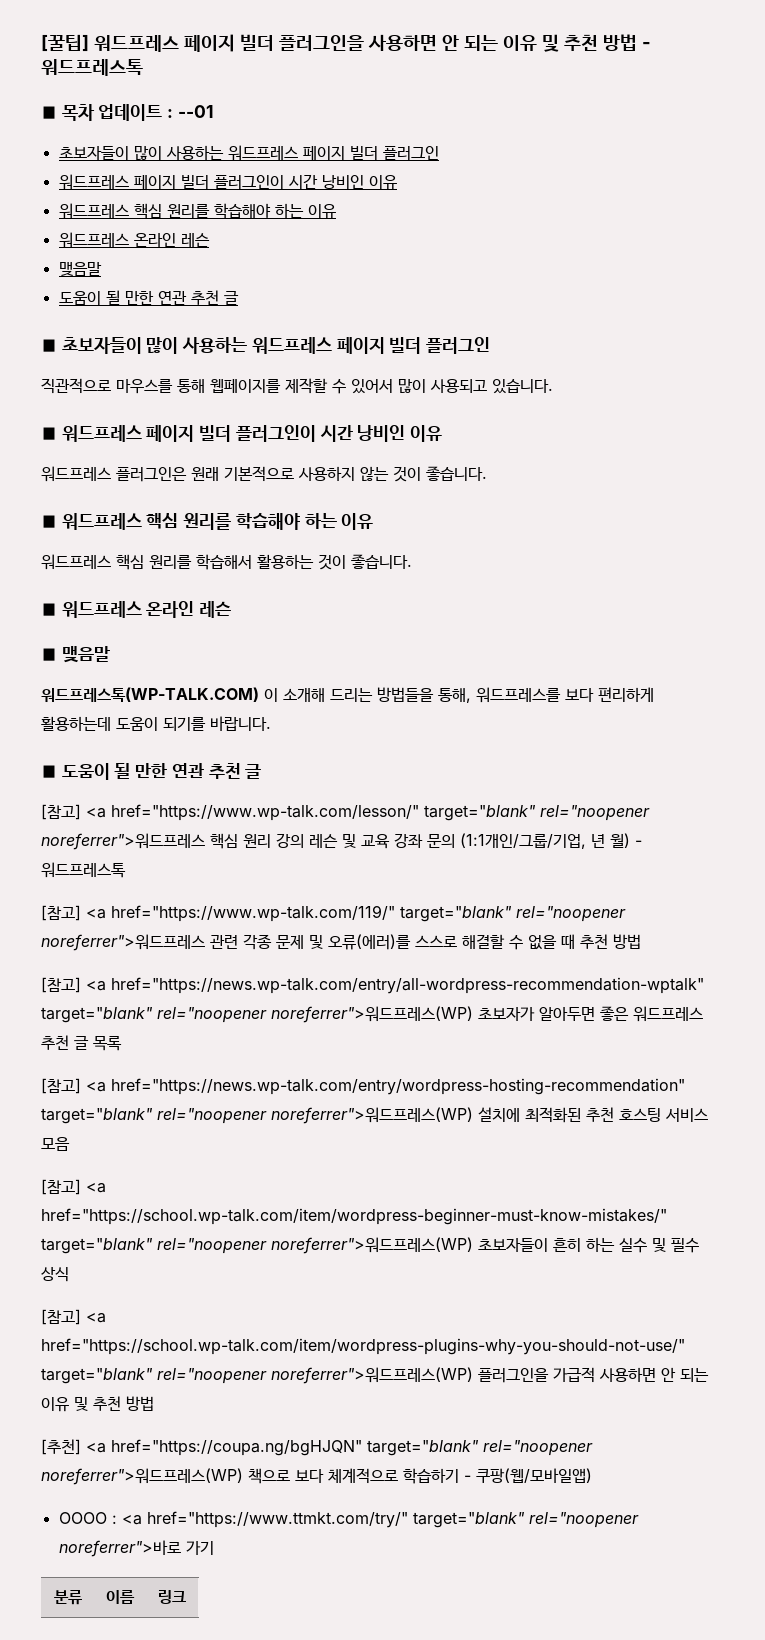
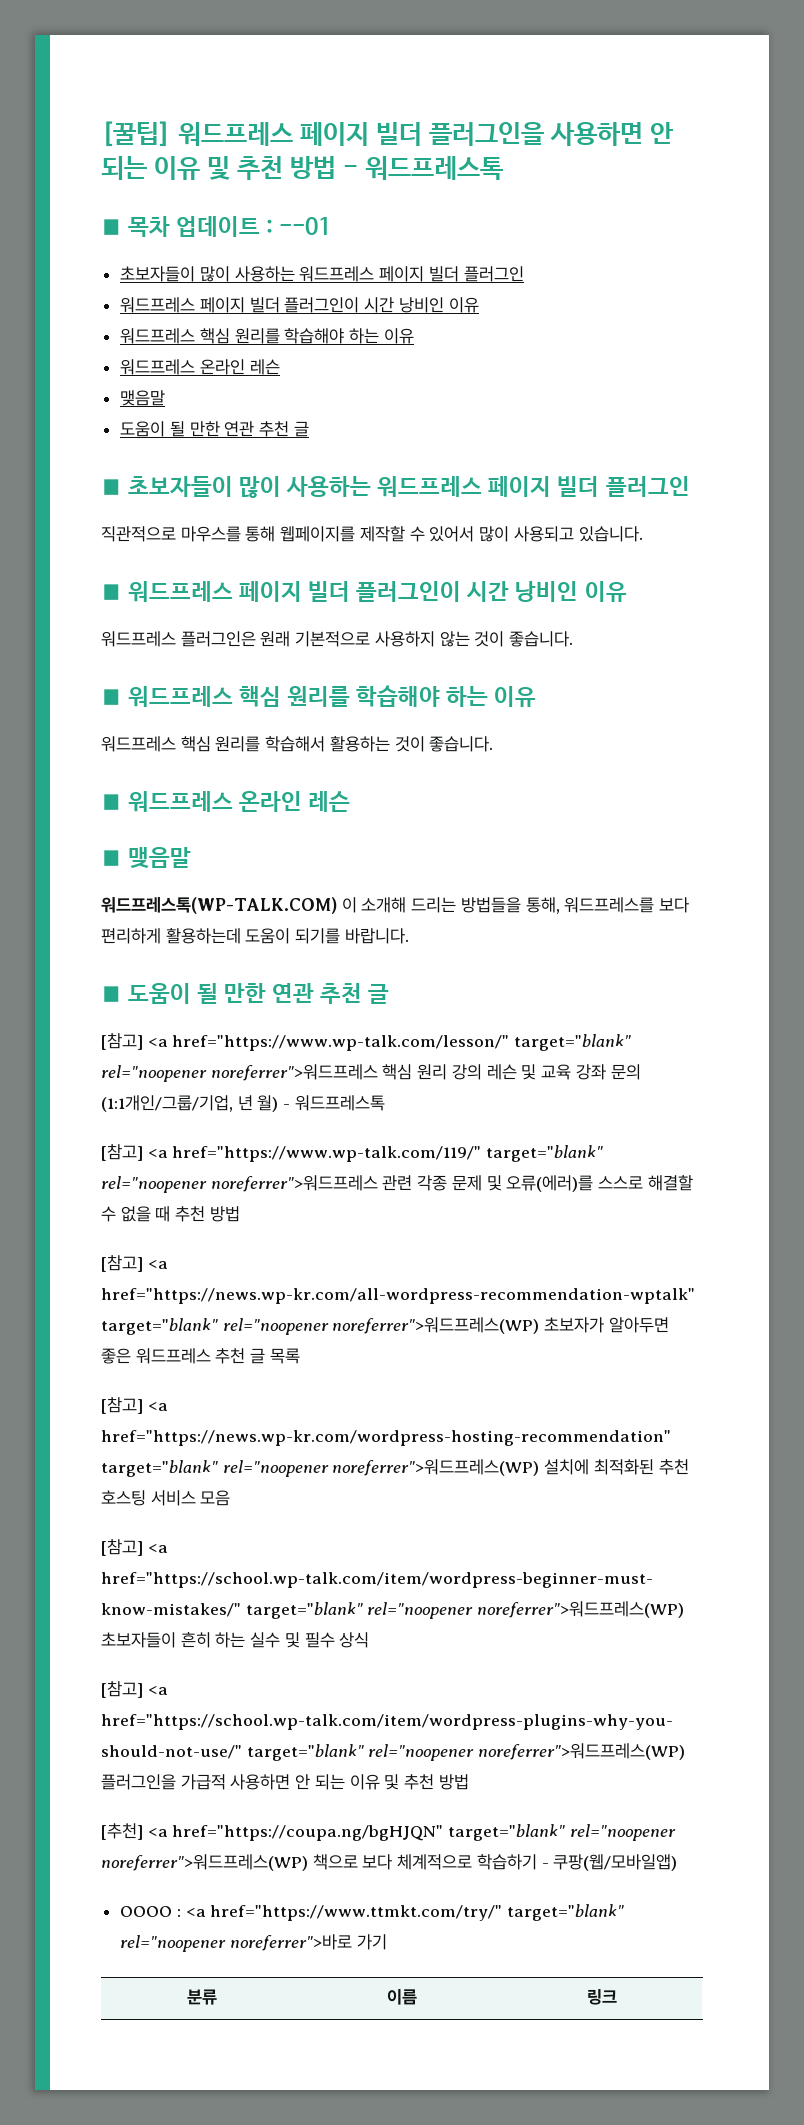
[111,977,704,994] href="https://news.wp-talk.com/entry/all-wordpress-recommendation-wptalk" -> [101,1288,695,1304] href="https://news.wp-kr.com/all-wordpress-recommendation-wptalk"
[111,1078,685,1095] href="https://news.wp-talk.com/entry/wordpress-hosting-recommendation" -> [101,1430,671,1446] href="https://news.wp-kr.com/wordpress-hosting-recommendation"

